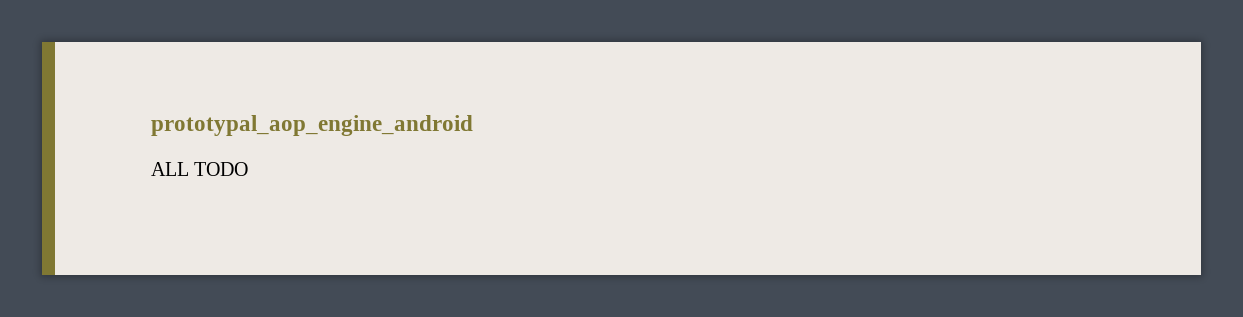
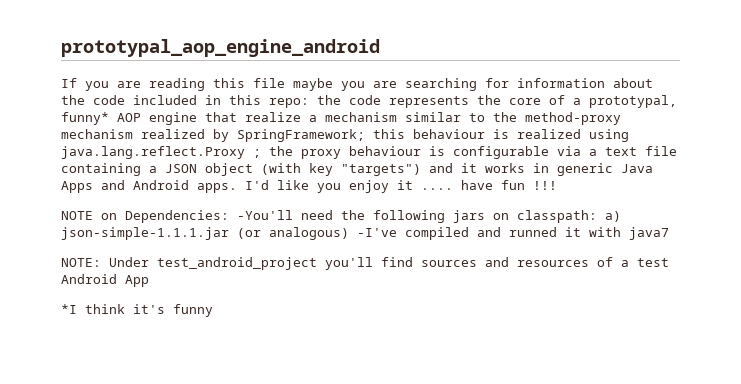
[151,162,249,176] ALL TODO -> [61,78,653,91] [61,95,677,108] [61,112,621,125] [61,129,629,142] [61,146,677,159] [61,163,653,176] [61,180,557,193] [61,210,621,223] [61,227,669,240] [61,257,669,270] [61,274,149,287] [61,304,213,317] If you are reading this file maybe you are searching for information about the code included in this repo: the code represents the core of a prototypal, funny* AOP engine that realize a mechanism similar to the method-proxy mechanism realized by SpringFramework; this behaviour is realized using java.lang.reflect.Proxy ; the proxy behaviour is configurable via a text file containing a JSON object (with key "targets") and it works in generic Java Apps and Android apps. I'd like you enjoy it .... have fun !!! // NOTE on Dependencies: -You'll need the following jars on classpath: a) json-simple-1.1.1.jar (or analogous) -I've compiled and runned it with java7 // NOTE: Under test_android_project you'll find sources and resources of a test Android App // *I think it's funny

